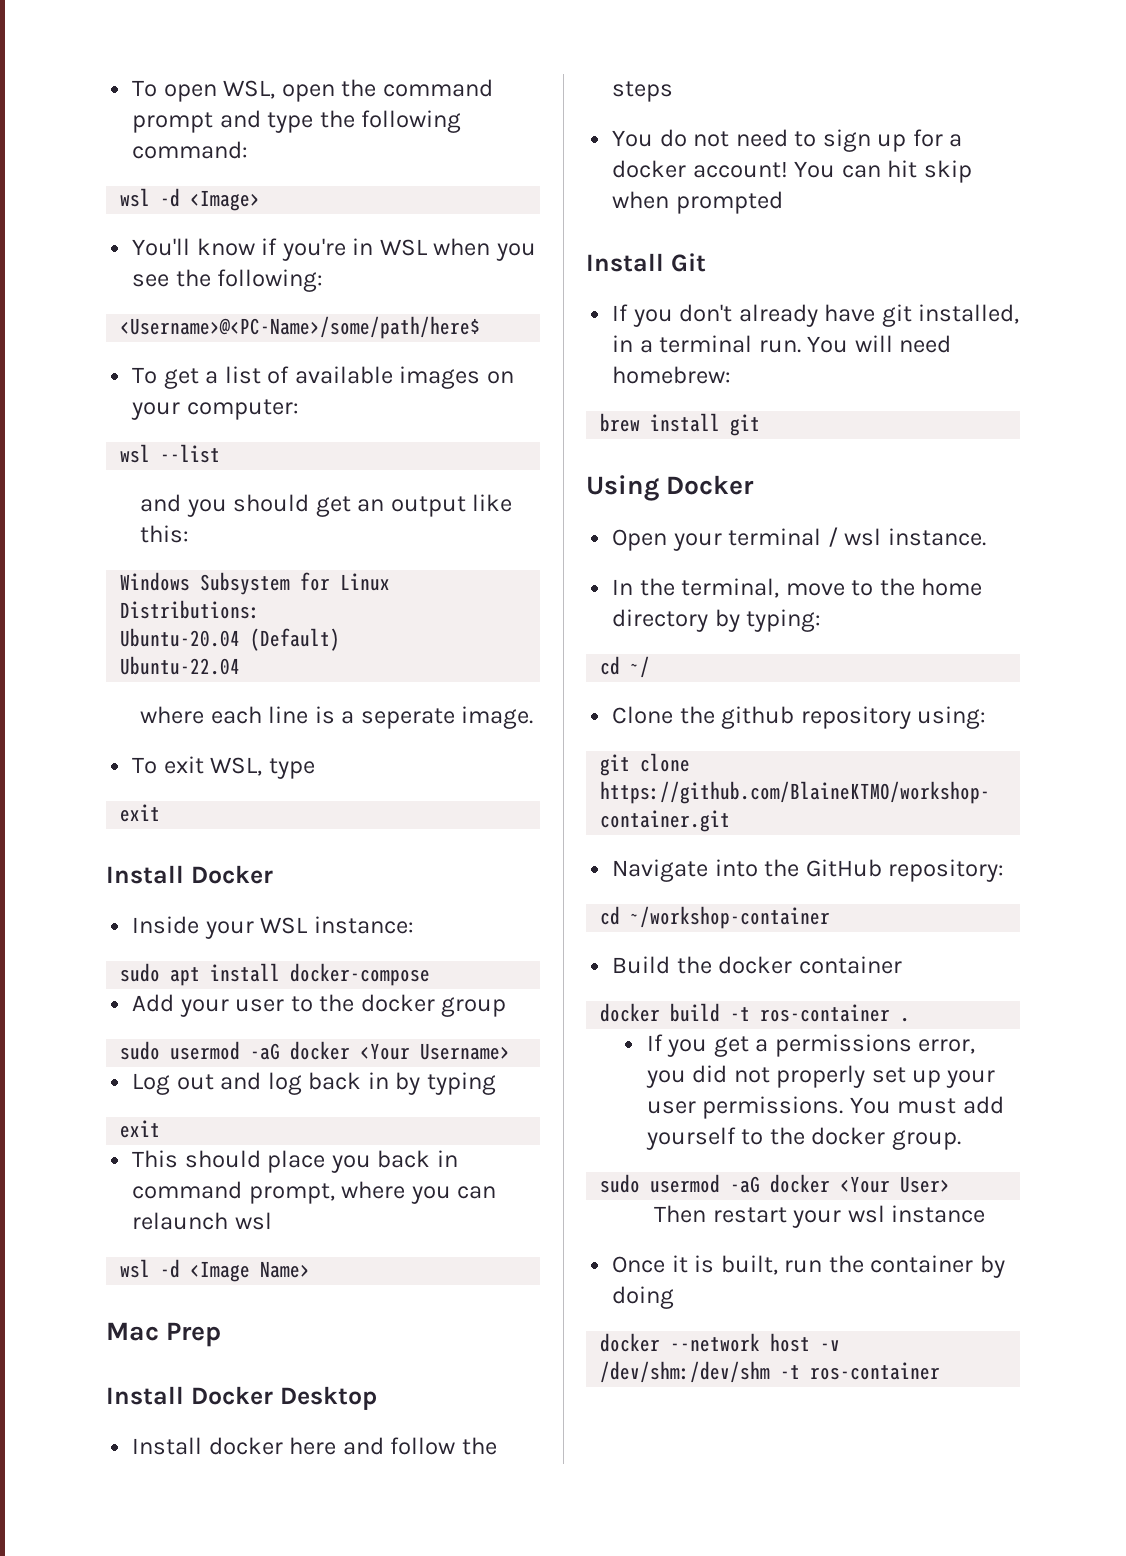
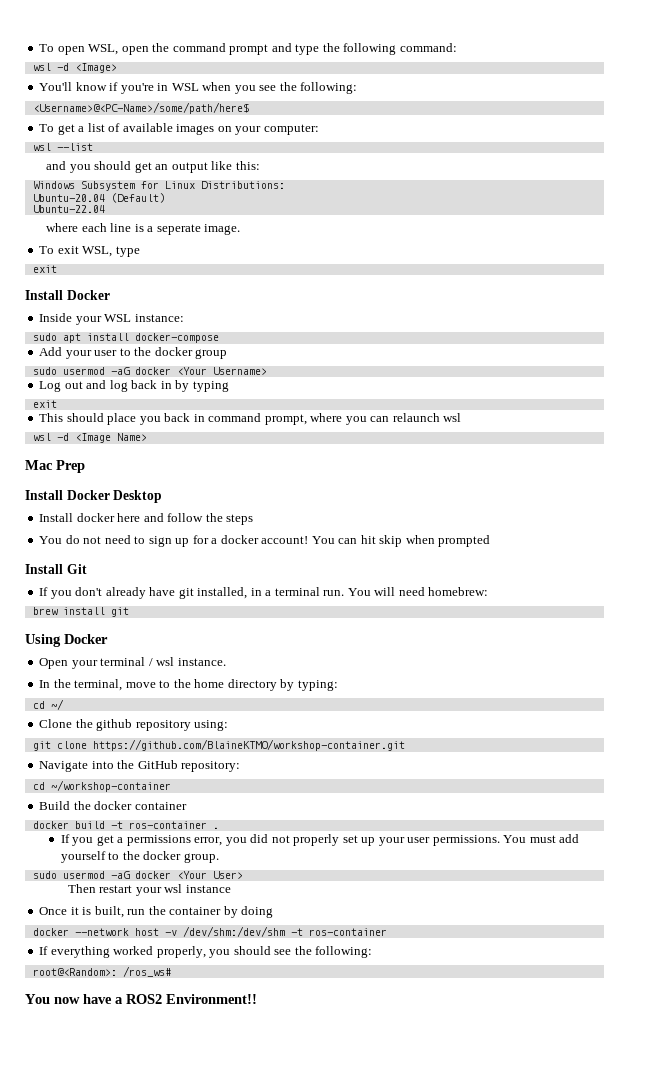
(941, 1371) none -> [39,946,373,958] [32,966,171,977] [25,994,257,1004] // If everything worked properly, you should see the following: // root@<Random>: /ros_ws# // You now have a ROS2 Environment!!

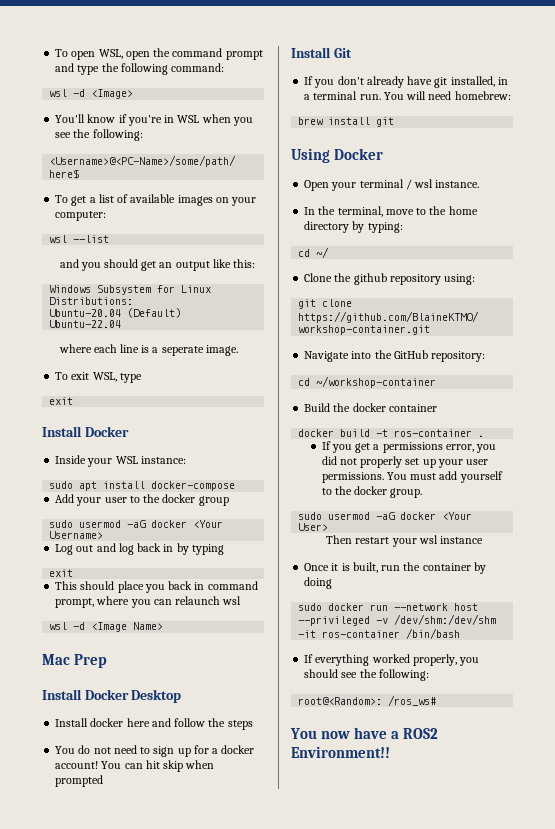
[32,928,69,936] docker -> [298,603,389,611] sudo docker run
(159, 932) none -> [298,616,371,626] --privileged
[290,928,387,936] -t ros-container -> [298,628,461,639] -it ros-container /bin/bash

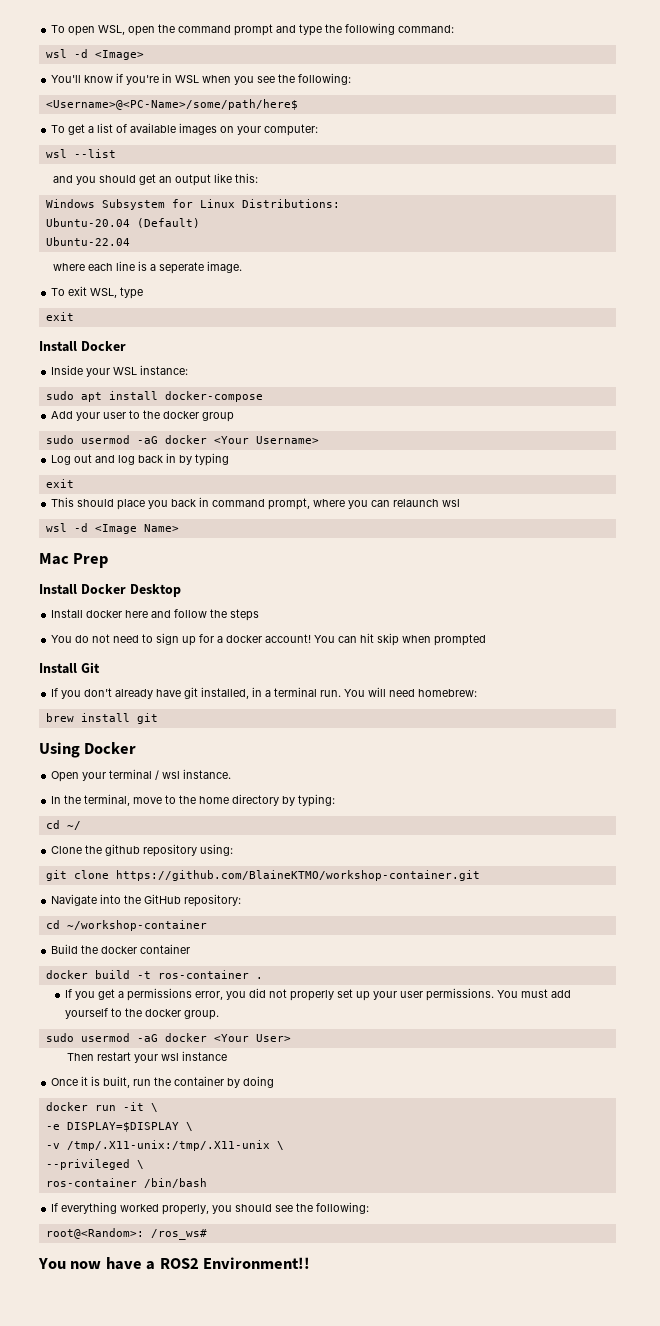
[298,603,323,611] sudo -> (275, 1082) none
[394,603,479,611] [298,614,497,626] [298,630,317,638] --network host --privileged -v /dev/shm:/dev/shm -it -> [122,1102,158,1112] [45,1122,193,1132] [45,1140,284,1151] [45,1159,144,1170] -it \ // -e DISPLAY=$DISPLAY \ // -v /tmp/.X11-unix:/tmp/.X11-unix \ // --privileged \ //

